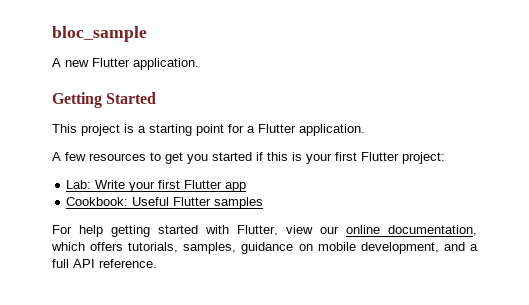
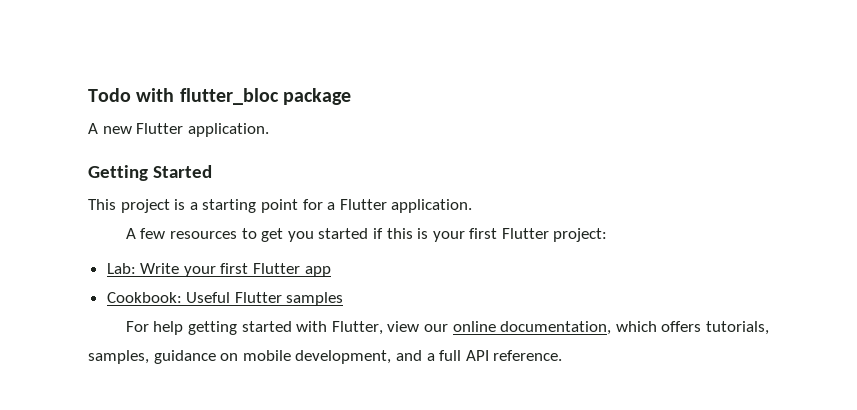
[52,26,147,42] bloc_sample -> [88,88,351,105] Todo with flutter_bloc package

